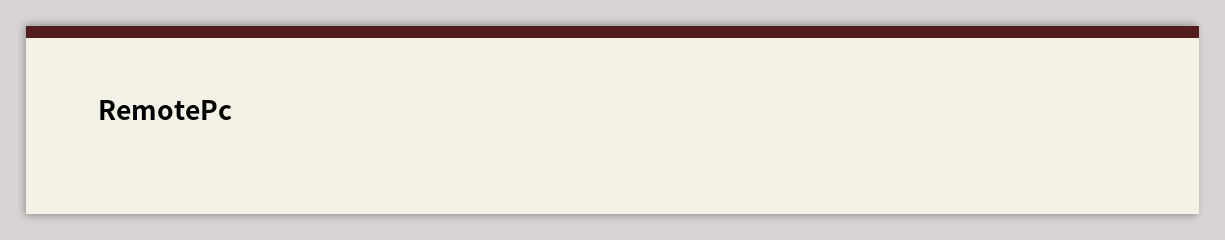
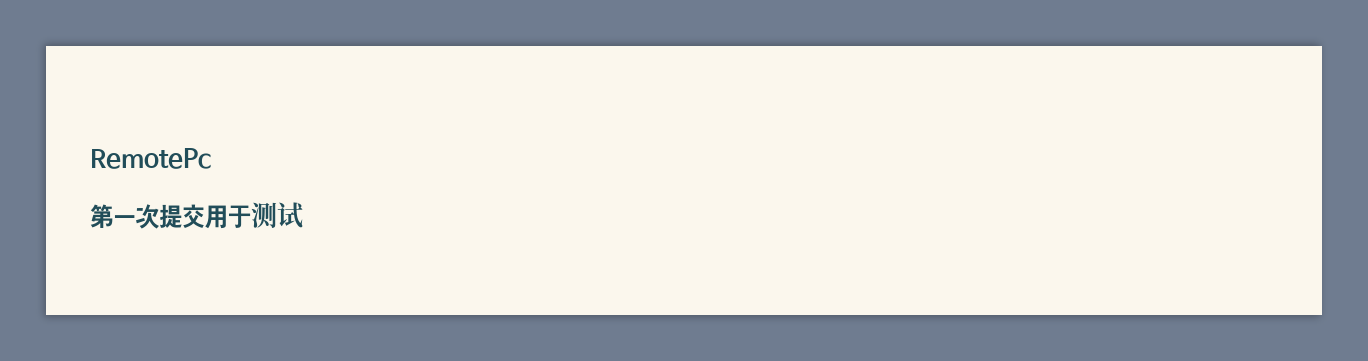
(232, 110) none -> [90,202,303,229] // 第一次提交用于测试

